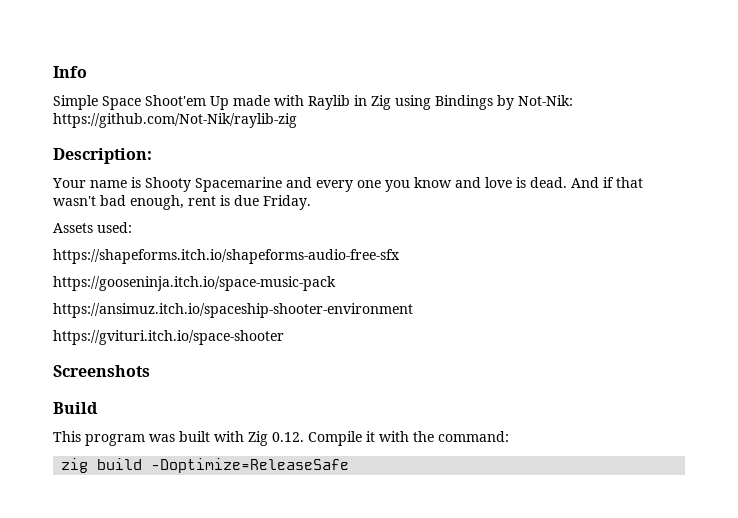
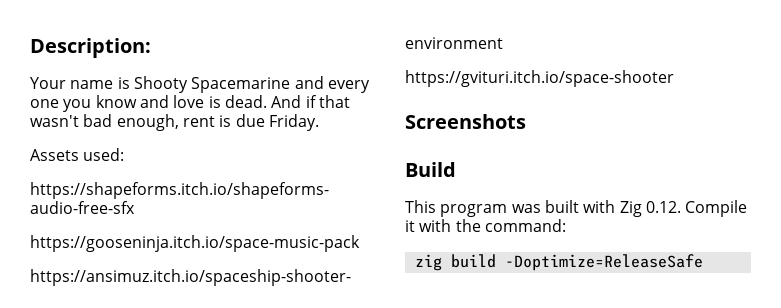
[53,66,87,78] [53,95,573,110] [53,113,297,128] Info // Simple Space Shoot'em Up made with Raylib in Zig using Bindings by Not-Nik: https://github.com/Not-Nik/raylib-zig // -> (30, 48) none

